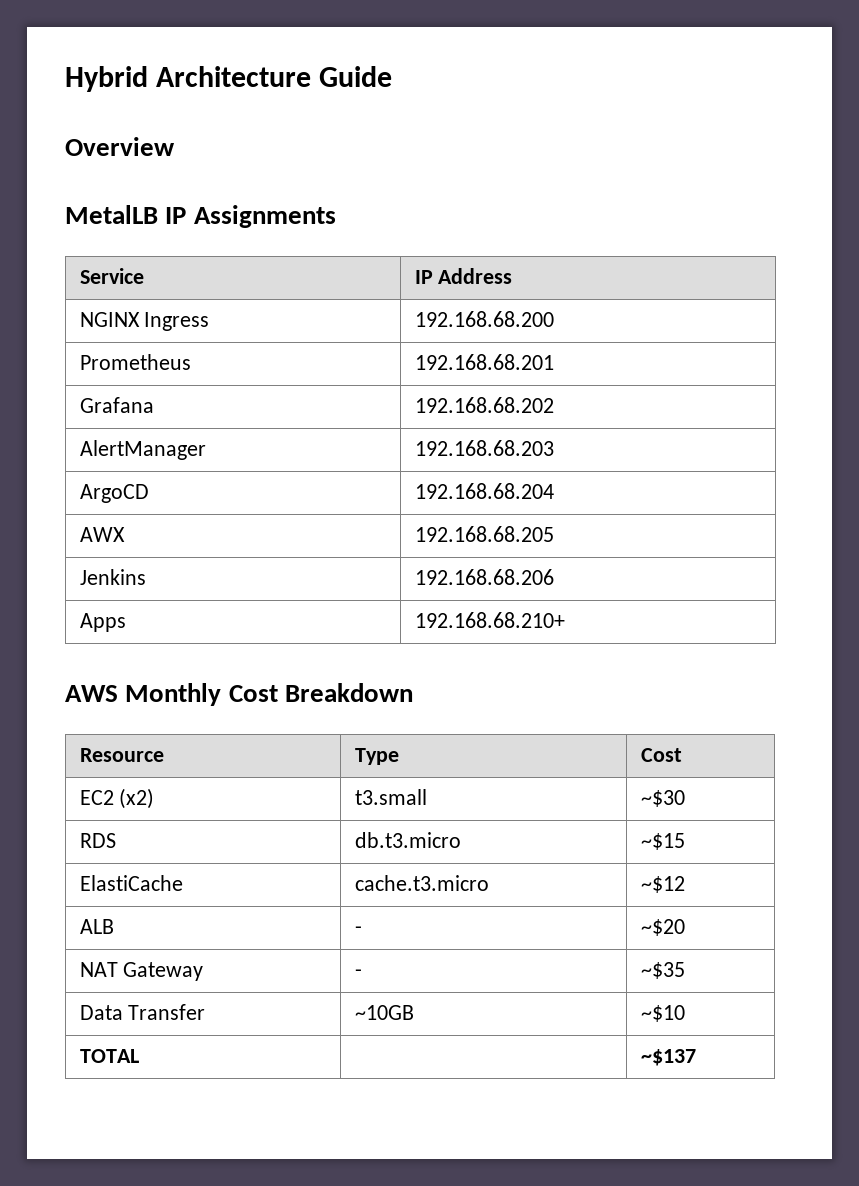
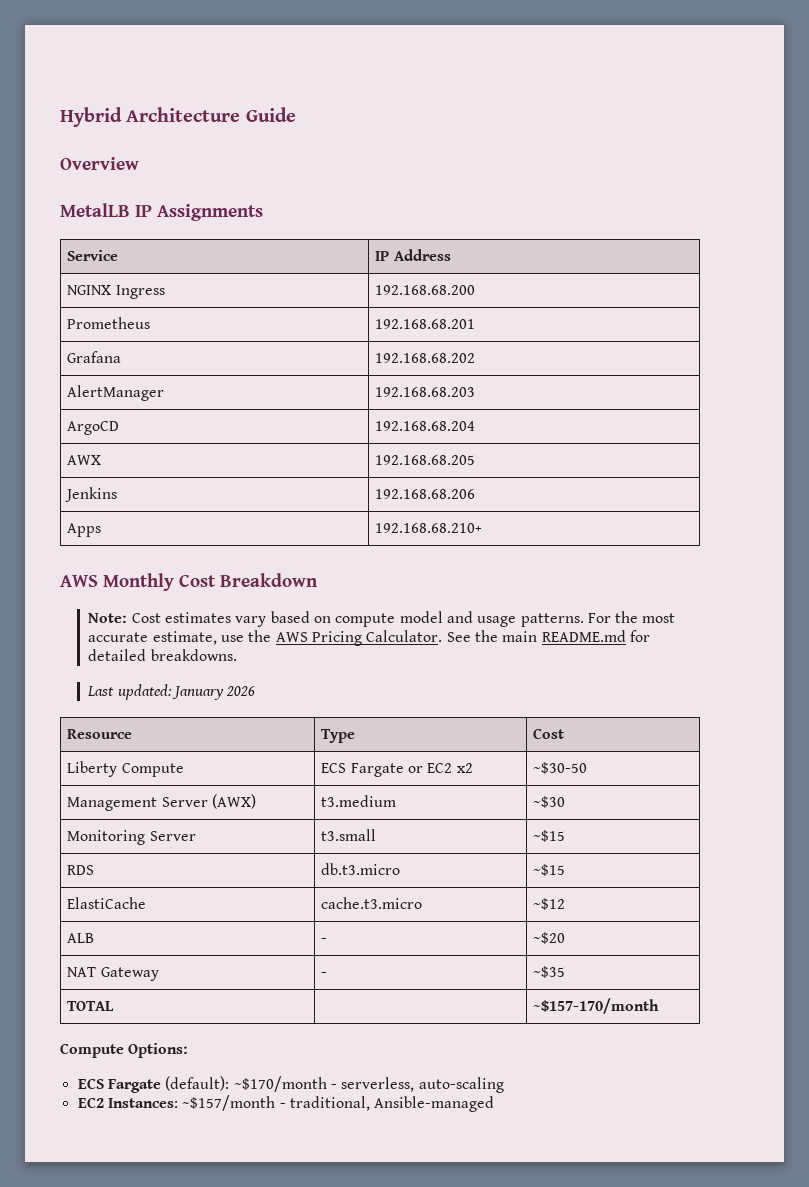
[79,748,164,762] [354,748,399,765] [640,748,682,762] [79,788,155,809] // Resource | Type | Cost // EC2 (x2) -> [88,611,676,627] [88,630,650,646] [88,649,237,661] [87,684,256,700] [67,729,133,739] [321,729,356,743] [533,728,565,739] [67,761,184,777] [321,763,473,777] [533,762,588,774] [67,794,256,811] [321,795,397,807] [533,796,566,808] [67,830,196,845] // Note: Cost estimates vary based on compute model and usage patterns. For the most accurate estimate, use the AWS Pricing Calculator. See the main README.md for detailed breakdowns. // Last updated: January 2026 // Resource | Type | Cost // Liberty Compute | ECS Fargate or EC2 x2 | ~$30-50 // Management Server (AWX) | t3.medium | ~$30 // Monitoring Server
[640,790,685,807] ~$30 -> [533,830,566,842] ~$15
[79,1004,206,1020] [354,1005,414,1020] [640,1005,685,1022] [79,1049,139,1063] [640,1049,696,1066] Data Transfer | ~10GB | ~$10 // TOTAL | | ~$137 -> [67,1001,115,1011] [533,998,660,1014] [60,1043,189,1058] [77,1076,504,1093] [77,1095,495,1112] TOTAL | | ~$157-170/month // Compute Options: // ECS Fargate (default): ~$170/month - serverless, auto-scaling // EC2 Instances: ~$157/month - traditional, Ansible-managed

